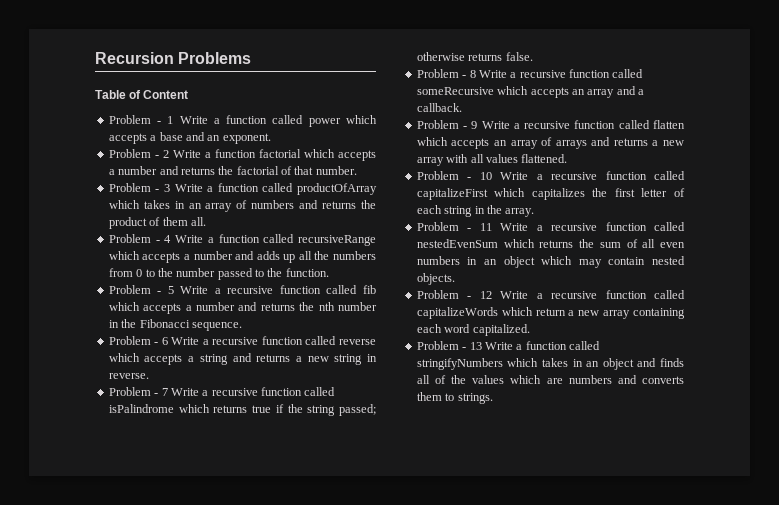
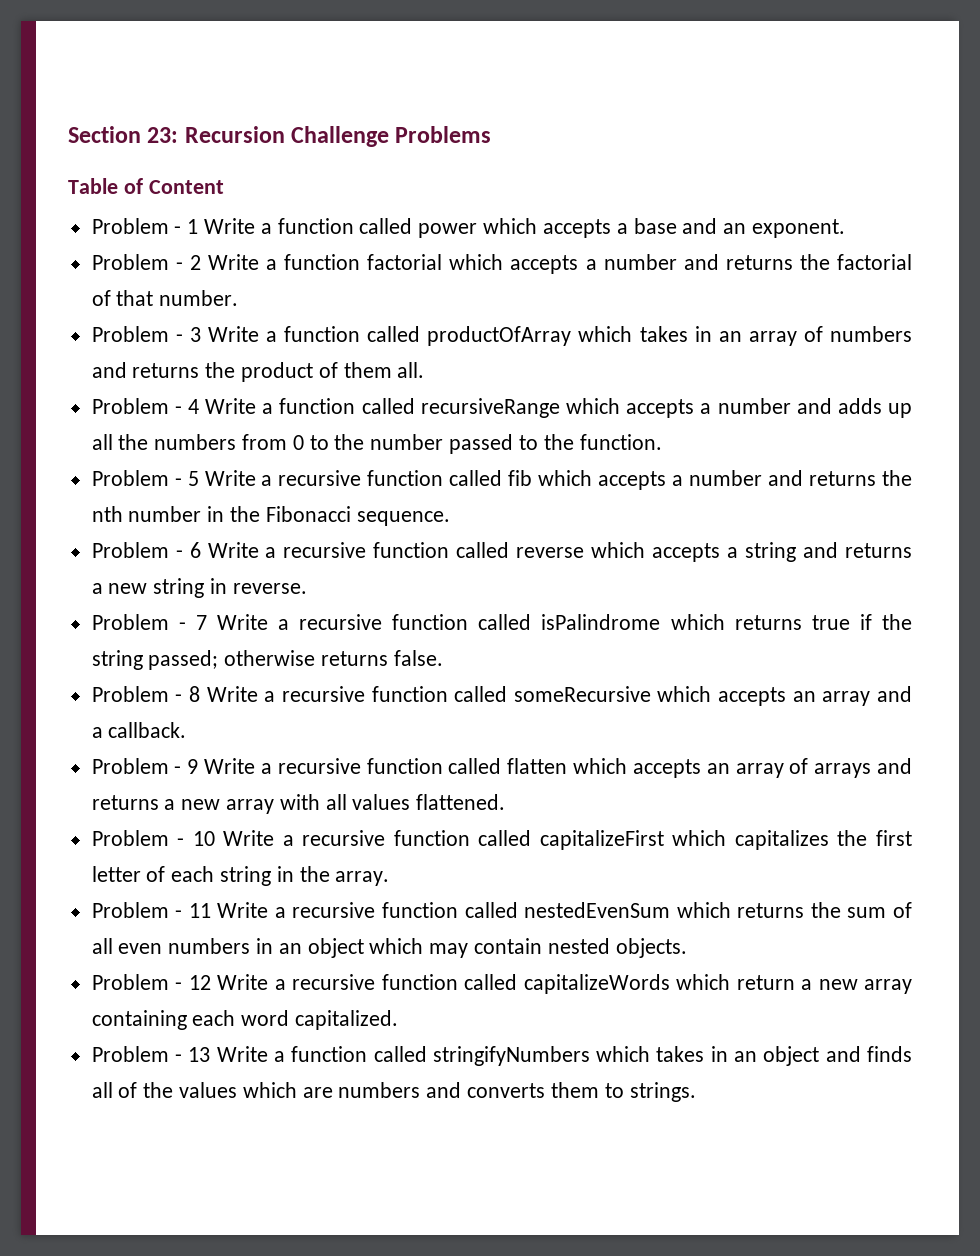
[95,52,174,64] Recursion -> [68,126,390,147] Section 23: Recursion Challenge

